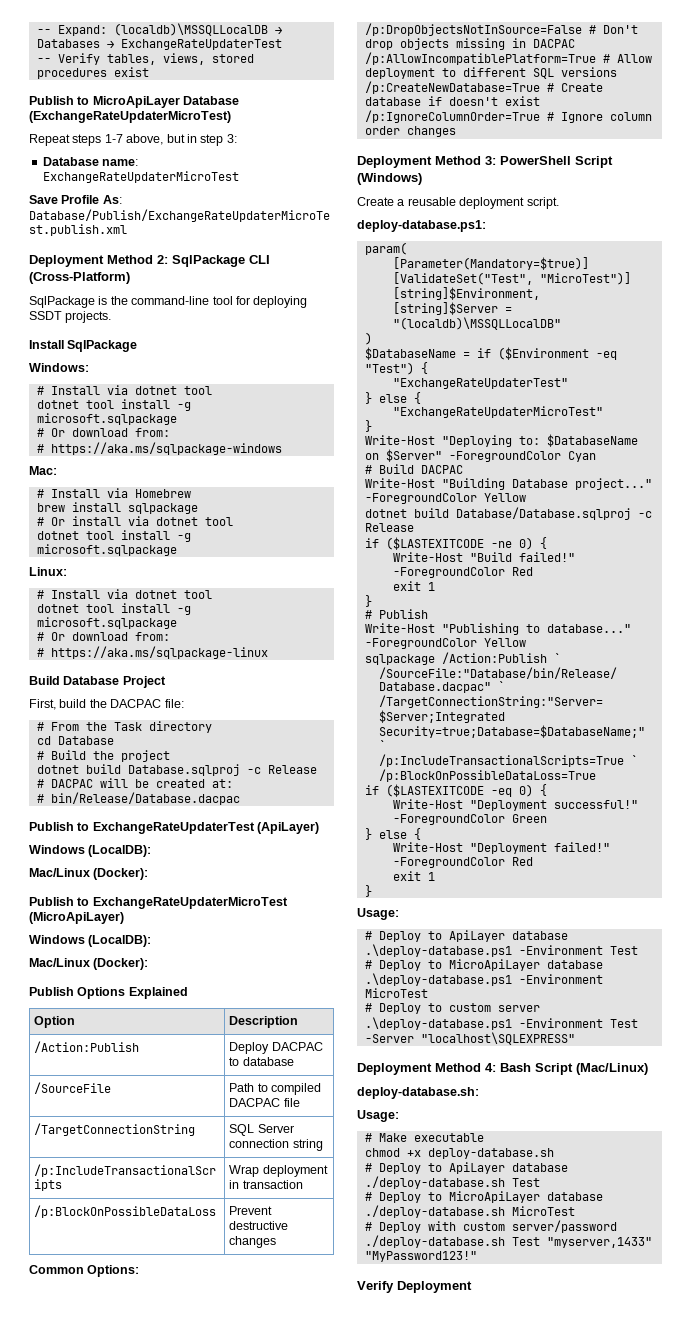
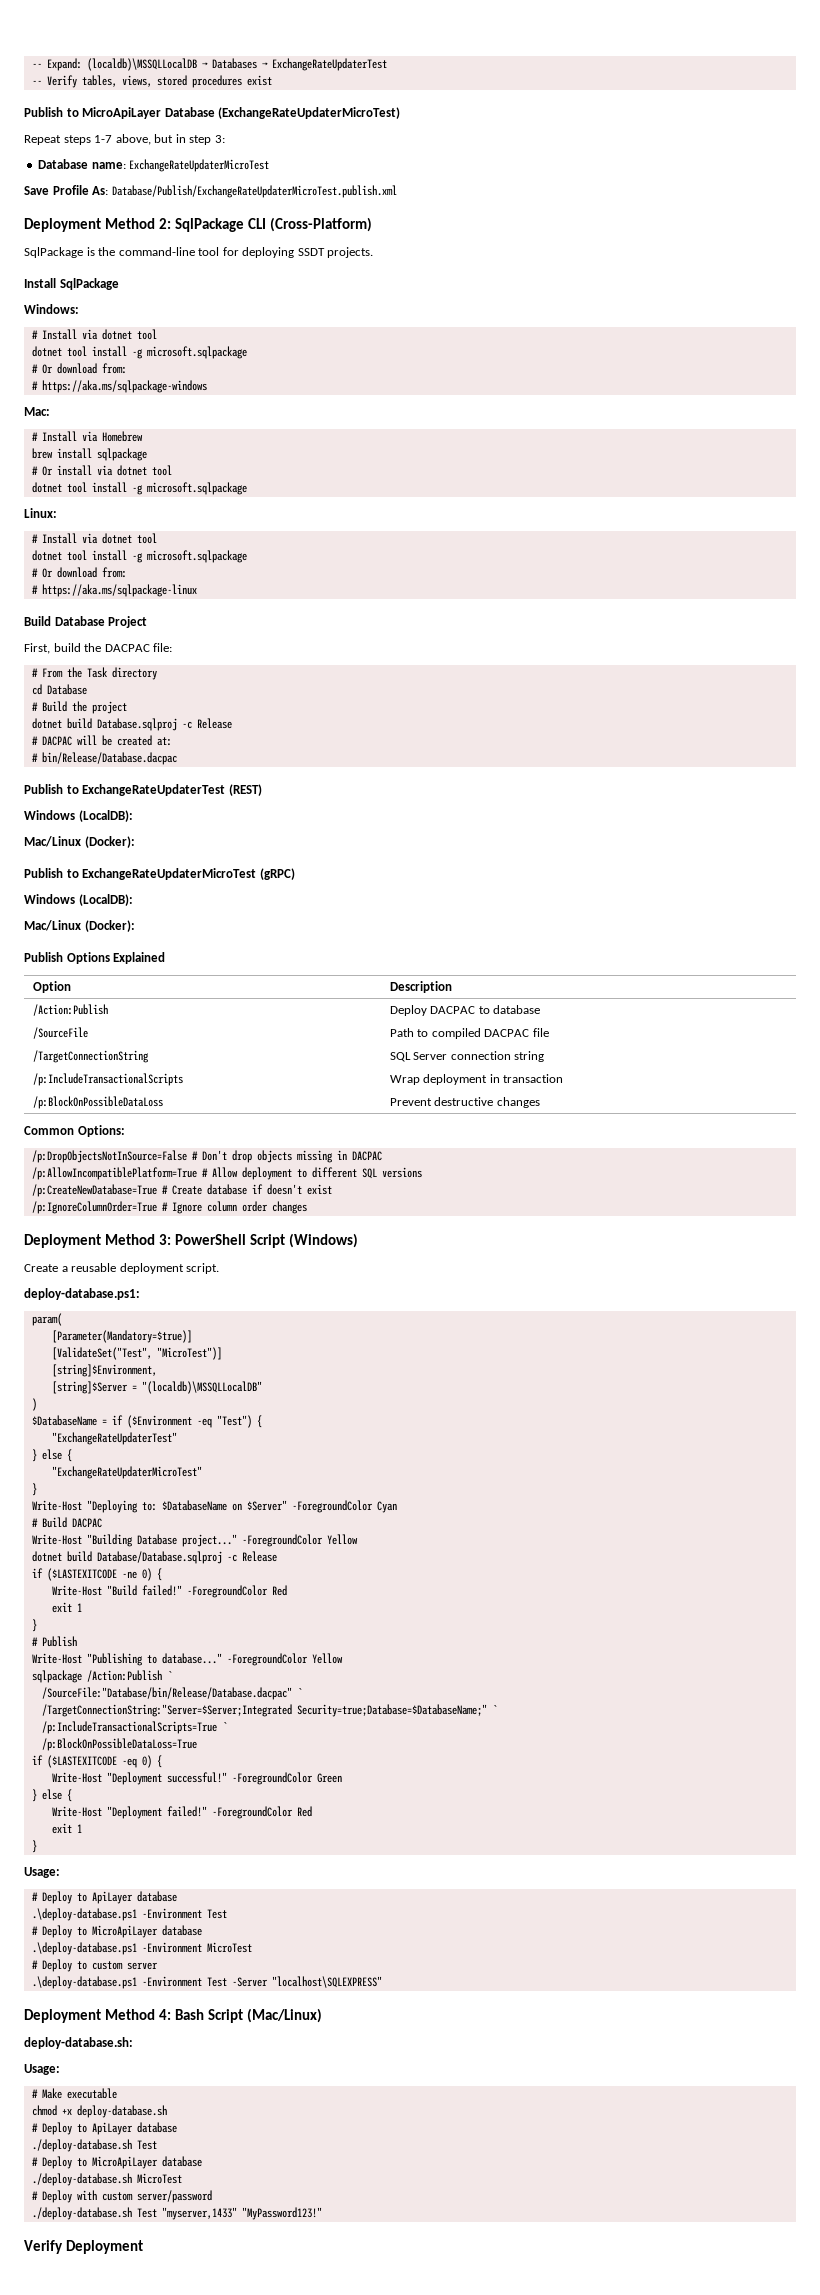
[257,822,320,834] (ApiLayer) -> [228,784,262,796] (REST)
[29,912,124,924] (MicroApiLayer) -> [259,868,295,880] (gRPC)

